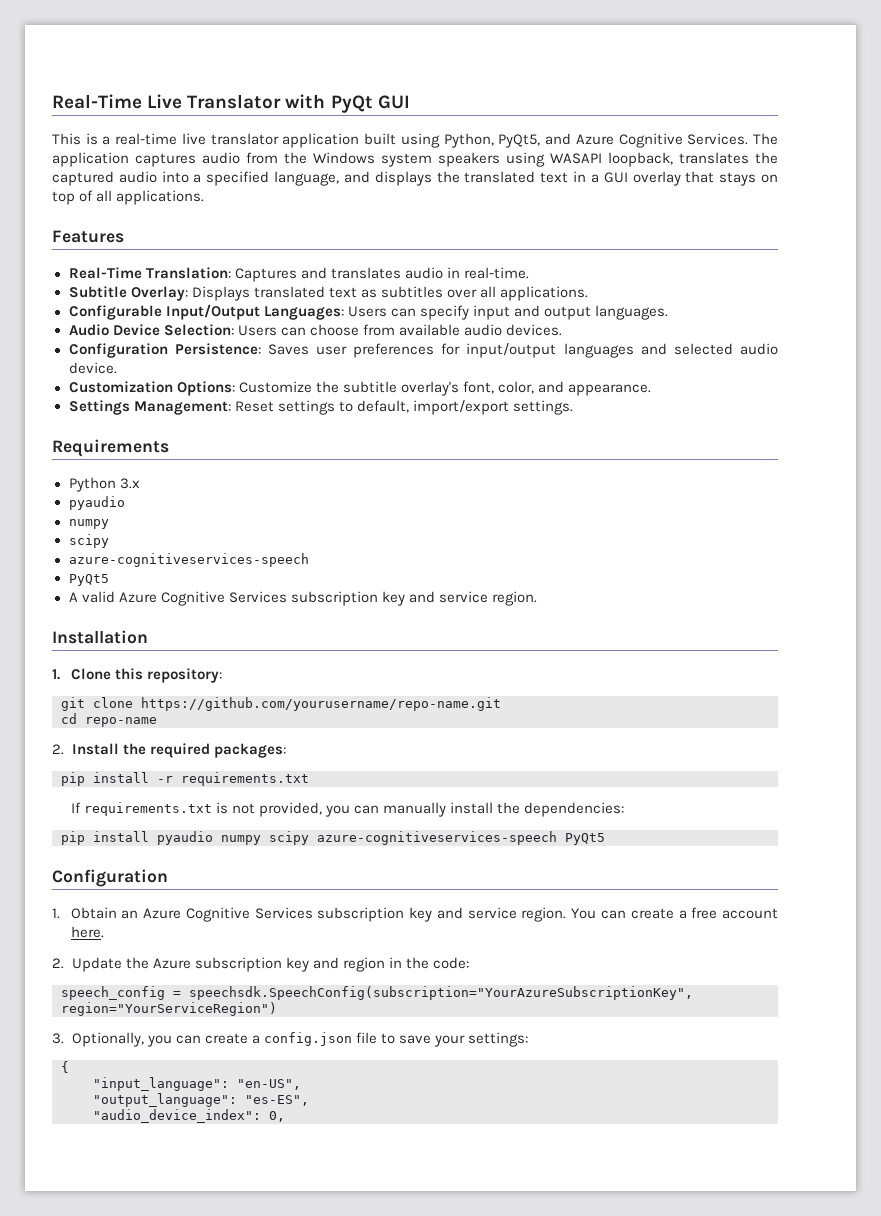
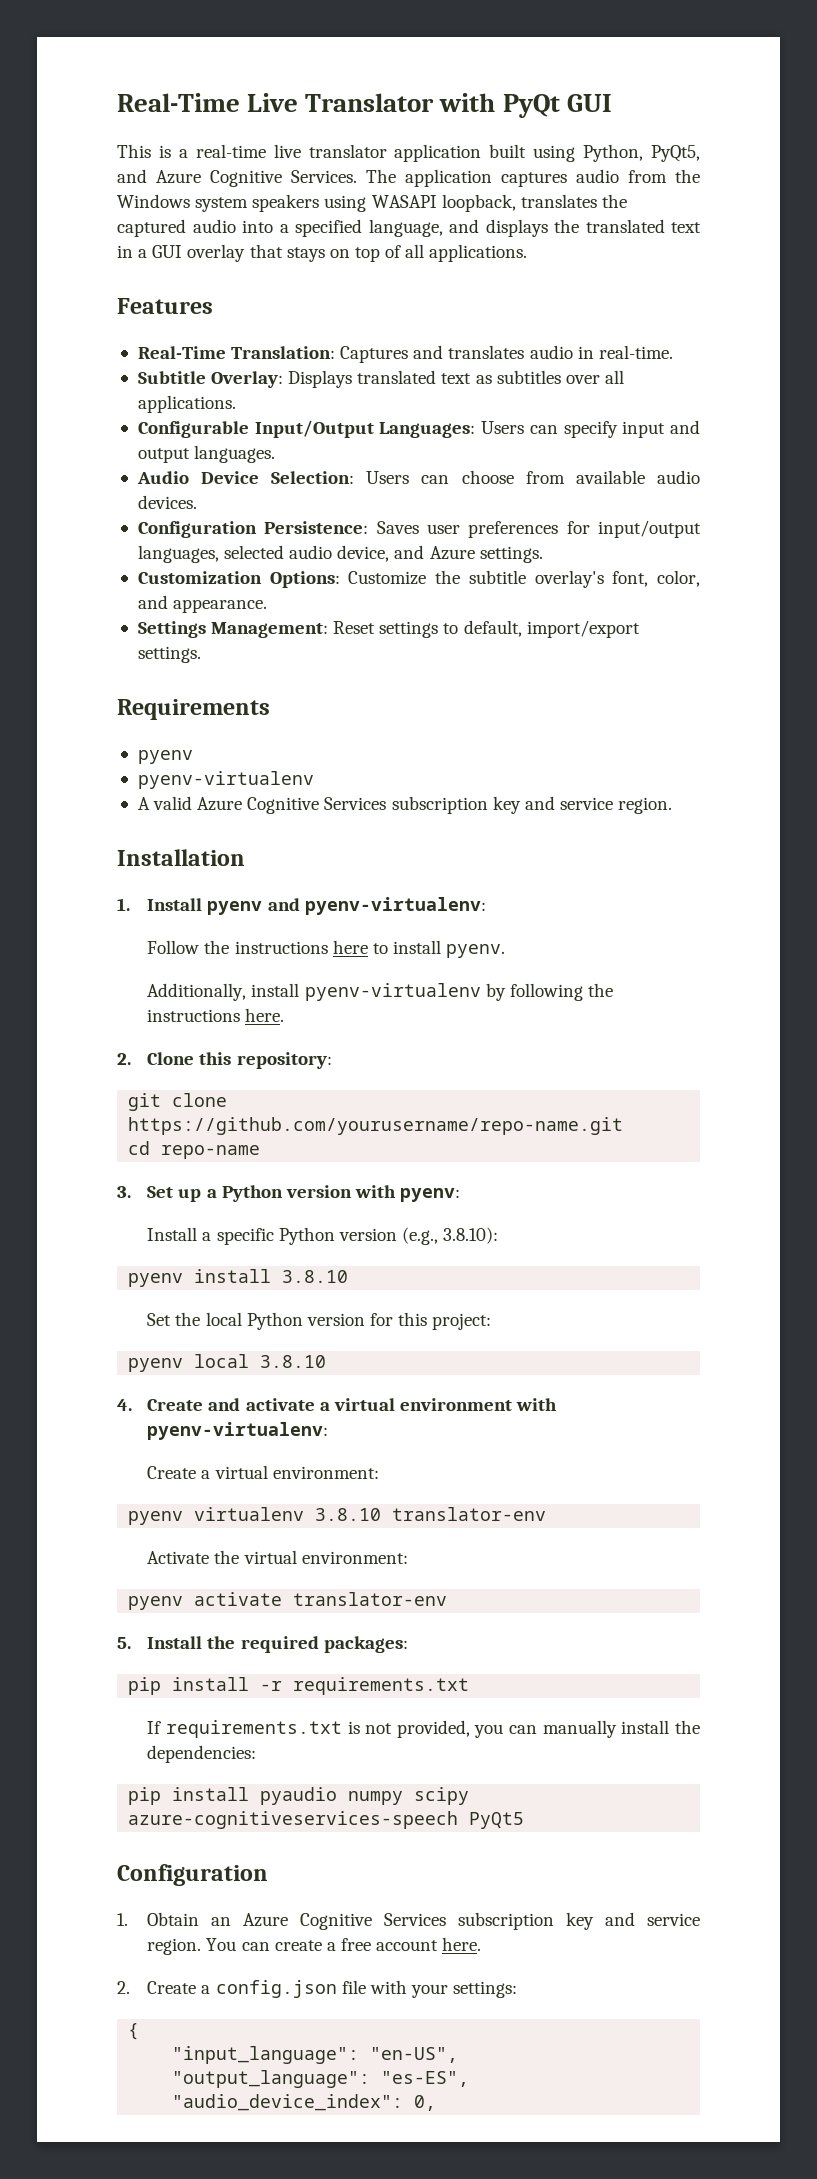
[563,343,778,358] [68,362,117,374] languages and selected audio device. -> [137,545,543,563] languages, selected audio device, and Azure settings.
[68,477,140,492] [68,496,125,510] [68,519,109,529] [68,534,109,548] [68,553,309,567] [68,574,109,586] Python 3.x // pyaudio // numpy // scipy // azure-cognitiveservices-speech // PyQt5 -> [137,750,193,764] [137,771,314,789] pyenv // pyenv-virtualenv
(60, 674) none -> [147,897,486,915] [147,940,506,958] [147,983,613,1001] [147,1008,285,1022] [117,1053,131,1065] Install pyenv and pyenv-virtualenv: // Follow the instructions here to install pyenv. // Additionally, install pyenv-virtualenv by following the instructions here. // 2.
[52,744,64,755] 2. -> [117,1185,461,1202] [147,1227,499,1245] [128,1269,349,1287] [147,1312,492,1330] [128,1354,327,1372] [117,1398,558,1411] [147,1422,329,1440] [147,1465,379,1479] [128,1507,547,1525] [147,1550,408,1564] [128,1592,448,1610] [117,1637,131,1649] 3. Set up a Python version with pyenv: // Install a specific Python version (e.g., 3.8.10): // pyenv install 3.8.10 // Set the local Python version for this project: // pyenv local 3.8.10 // 4. Create and activate a virtual environment with pyenv-virtualenv: // Create a virtual environment: // pyenv virtualenv 3.8.10 translator-env // Activate the virtual environment: // pyenv activate translator-env // 5.
[71,957,469,972] [61,986,693,1000] [61,1002,277,1016] [52,1032,248,1047] Update the Azure subscription key and region in the code: // speech_config = speechsdk.SpeechConfig(subscription="YourAzureSubscriptionKey", region="YourServiceRegion") // 3. Optionally, you can create -> [147,1981,197,1994] Create
[380,1033,431,1044] to save -> [369,1980,407,1994] with

